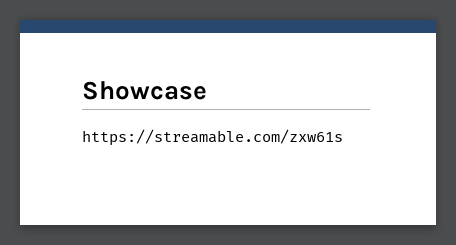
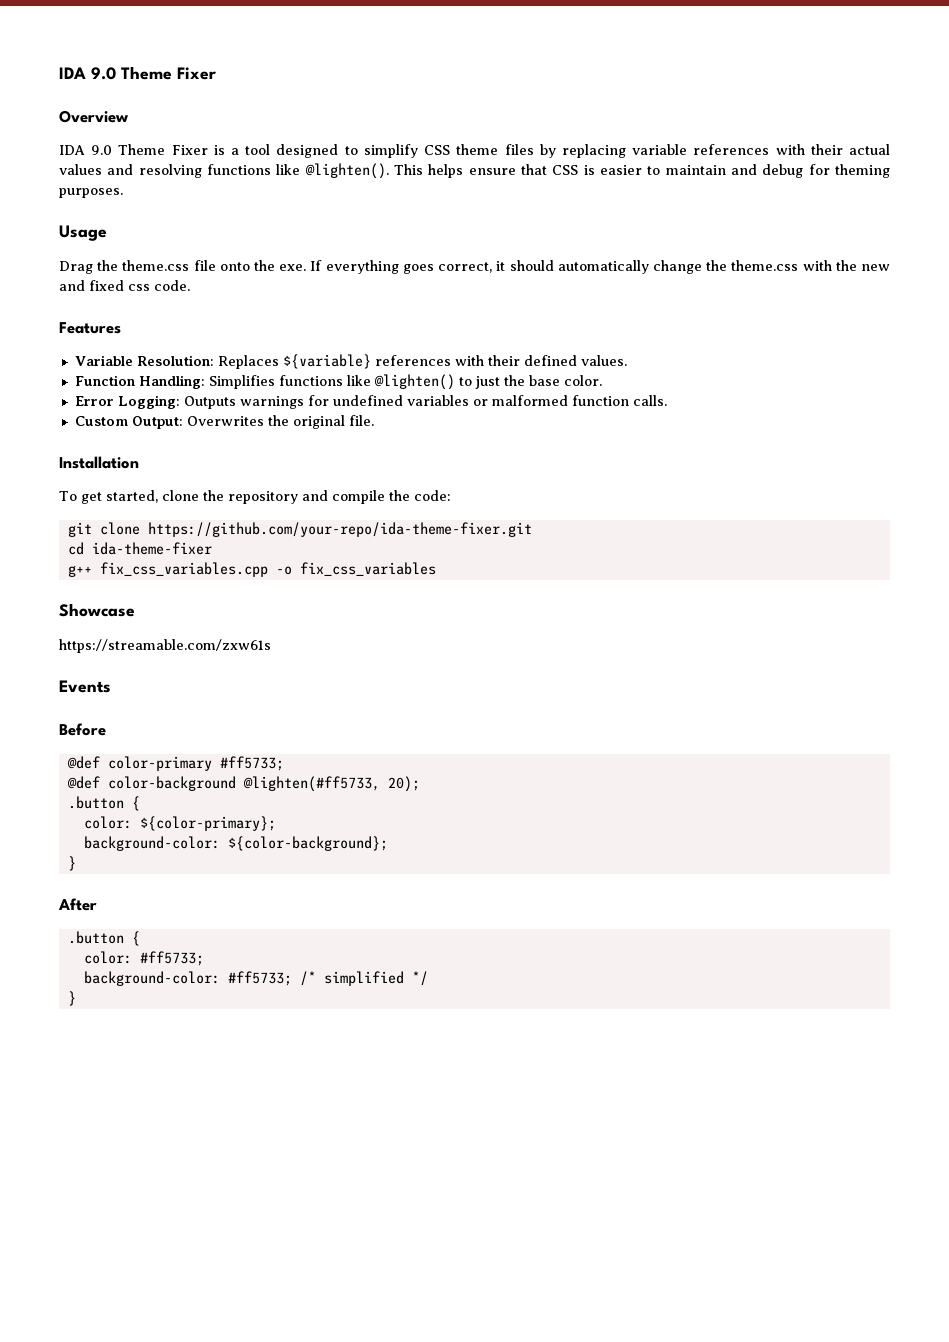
[82,81,207,100] [82,129,343,146] Showcase // https://streamable.com/zxw61s -> [59,66,216,80] [59,110,128,123] [59,144,891,158] [59,163,891,179] [59,188,123,198] [59,225,107,241] [59,260,891,274] [59,280,190,291] [59,322,121,334] [74,354,627,369] [74,374,602,390] [74,395,667,409] [74,415,374,429] [59,456,139,469] [59,490,451,504] [67,522,532,537] [67,542,212,555] [67,562,436,577] [59,603,135,617] [59,639,271,653] [59,680,111,693] [59,723,106,736] [66,756,284,771] [66,776,420,792] [67,796,140,811] [83,816,276,831] [83,836,388,851] [67,856,76,871] [58,898,97,911] [67,931,140,946] [83,951,204,966] [83,971,428,986] [67,991,76,1006] IDA 9.0 Theme Fixer // Overview // IDA 9.0 Theme Fixer is a tool designed to simplify CSS theme files by replacing variable references with their actual values and resolving functions like @lighten(). This helps ensure that CSS is easier to maintain and debug for theming purposes. // Usage // Drag the theme.css file onto the exe. If everything goes correct, it should automatically change the theme.css with the new and fixed css code. // Features // Variable Resolution: Replaces ${variable} references with their defined values. // Function Handling: Simplifies functions like @lighten() to just the base color. // Error Logging: Outputs warnings for undefined variables or malformed function calls. // Custom Output: Overwrites the original file. // Installation // To get started, clone the repository and compile the code: // git clone https://github.com/your-repo/ida-theme-fixer.git // cd ida-theme-fixer // g++ fix_css_variables.cpp -o fix_css_variables // Showcase // https://streamable.com/zxw61s // Events // Before // @def color-primary #ff5733; // @def color-background @lighten(#ff5733, 20); // .button { // color: ${color-primary}; // background-color: ${color-background}; // } // After // .button { // color: #ff5733; // background-color: #ff5733; /* simplified */ // }

